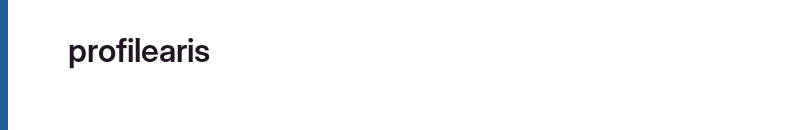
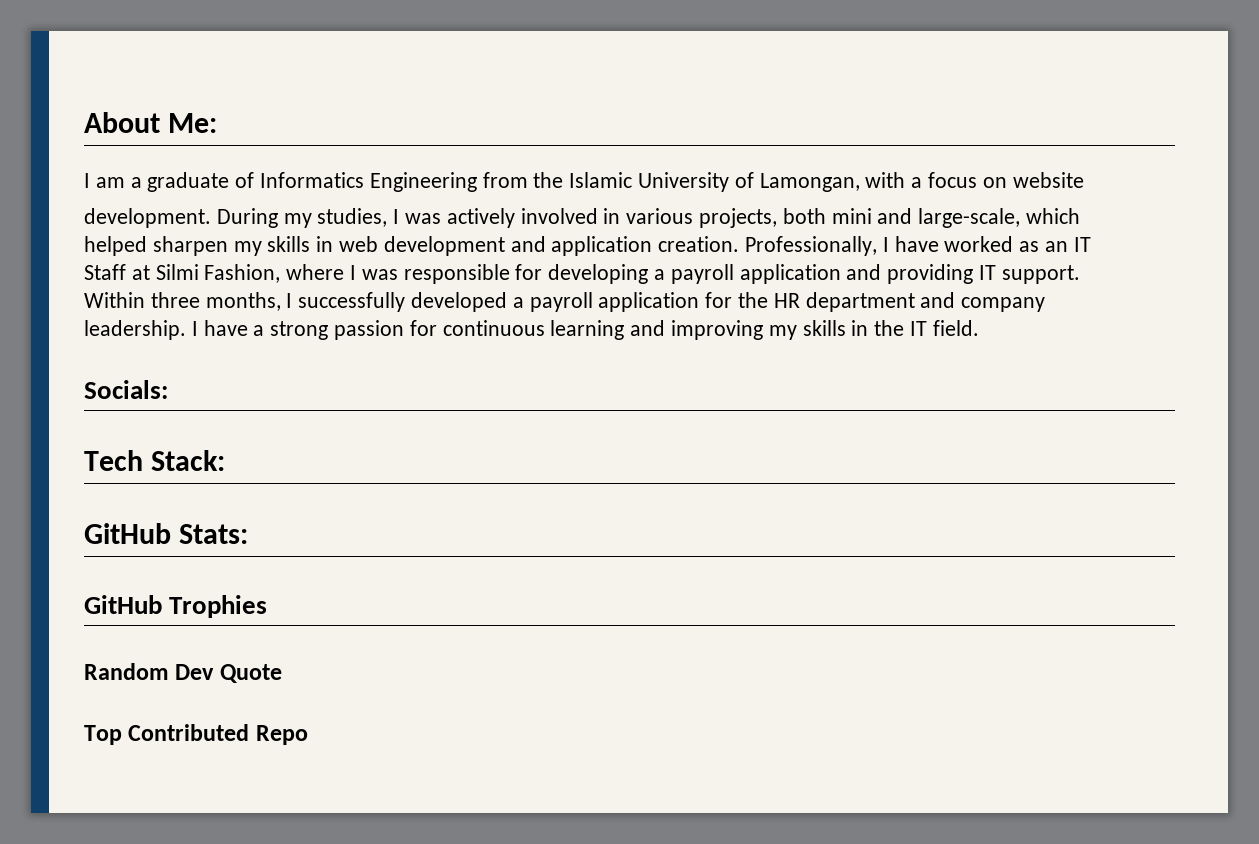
[68,38,210,69] profilearis -> [84,112,218,133] [84,172,1084,192] [84,208,1081,228] [84,236,1091,256] [84,264,1080,284] [84,292,1046,312] [84,320,979,340] [84,380,168,399] [84,450,226,471] [84,523,249,544] [84,595,268,618] [84,663,282,683] [84,724,308,745] About Me: // I am a graduate of Informatics Engineering from the Islamic University of Lamongan, with a focus on website // development. During my studies, I was actively involved in various projects, both mini and large-scale, which // helped sharpen my skills in web development and application creation. Professionally, I have worked as an IT // Staff at Silmi Fashion, where I was responsible for developing a payroll application and providing IT support. // Within three months, I successfully developed a payroll application for the HR department and company // leadership. I have a strong passion for continuous learning and improving my skills in the IT field. // Socials: // Tech Stack: // GitHub Stats: // GitHub Trophies // Random Dev Quote // Top Contributed Repo

